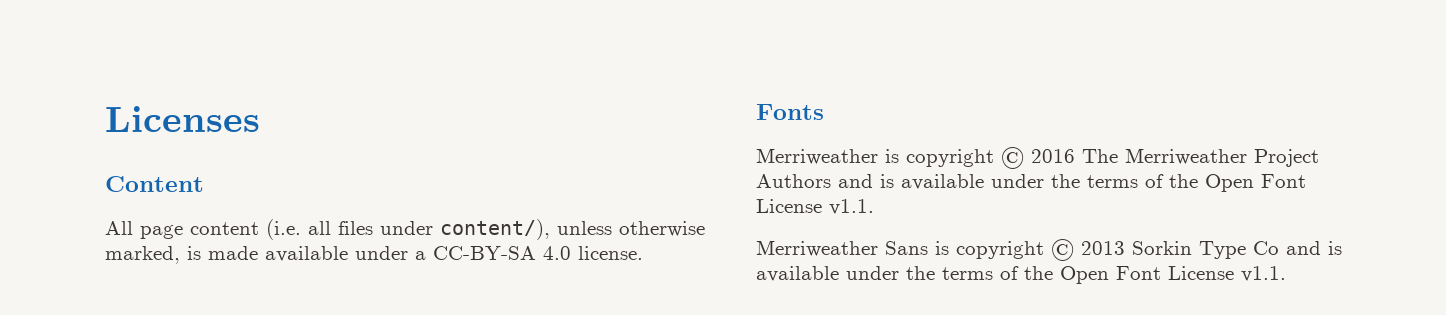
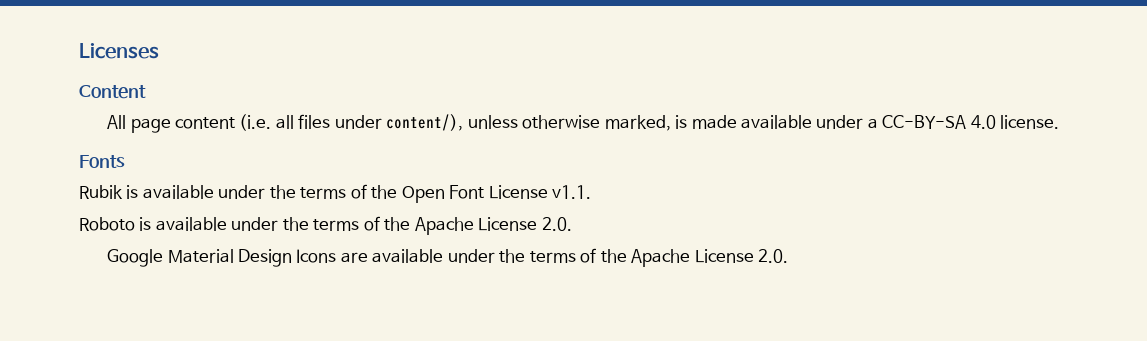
[756,147,1319,169] [756,174,873,188] Merriweather is copyright © 2016 The Merriweather Project Authors and -> [79,185,123,199] Rubik
[756,239,1342,261] [756,266,1286,284] Merriweather Sans is copyright © 2013 Sorkin Type Co and is available under the terms of the Open Font License v1.1. -> [79,216,572,235] [107,248,788,267] Roboto is available under the terms of the Apache License 2.0. // Google Material Design Icons are available under the terms of the Apache License 2.0.

